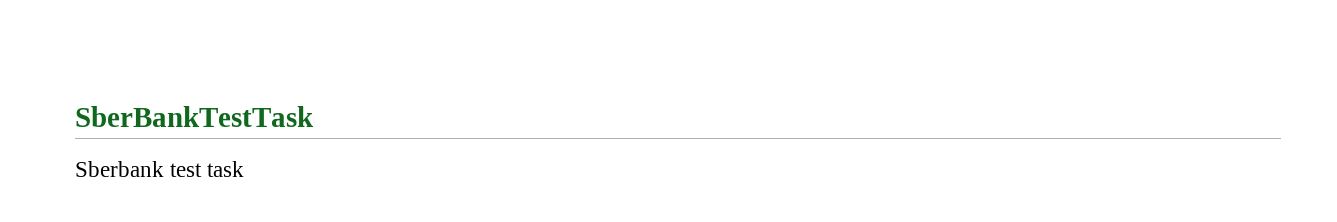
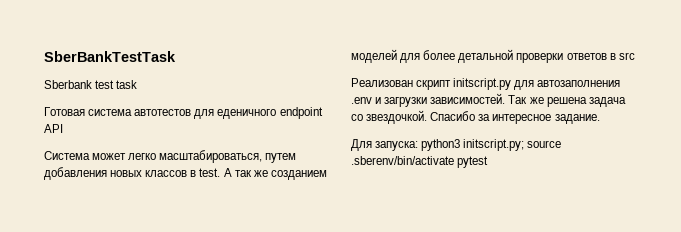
(245, 169) none -> [44,107,323,119] [44,124,63,133] [44,150,297,163] [44,167,327,180] [351,49,635,63] [351,78,621,90] [351,93,626,107] [351,110,600,124] [351,139,562,151] [351,156,489,168] // Готовая система автотестов для еденичного endpoint API // Система может легко масштабироваться, путем добавления новых классов в test. А так же созданием моделей для более детальной проверки ответов в src // Реализован скрипт initscript.py для автозаполнения .env и загрузки зависимостей. Так же решена задача со звездочкой. Спасибо за интересное задание. // Для запуска: python3 initscript.py; source .sberenv/bin/activate pytest

